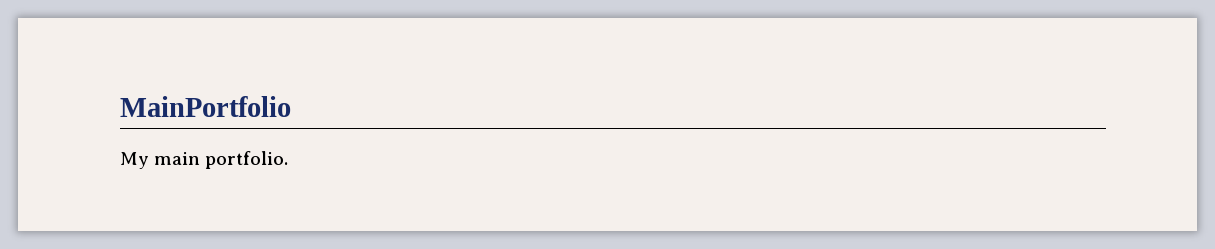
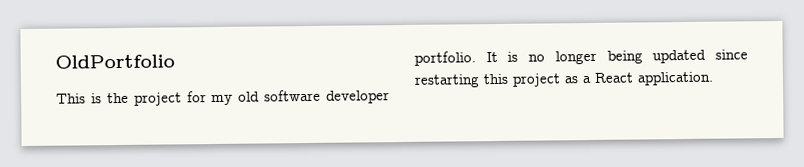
[120,96,291,117] [120,151,289,169] MainPortfolio // My main portfolio. -> [55,54,175,69] [56,89,390,106] [414,49,748,66] [414,71,714,88] OldPortfolio // This is the project for my old software developer portfolio. It is no longer being updated since restarting this project as a React application.

